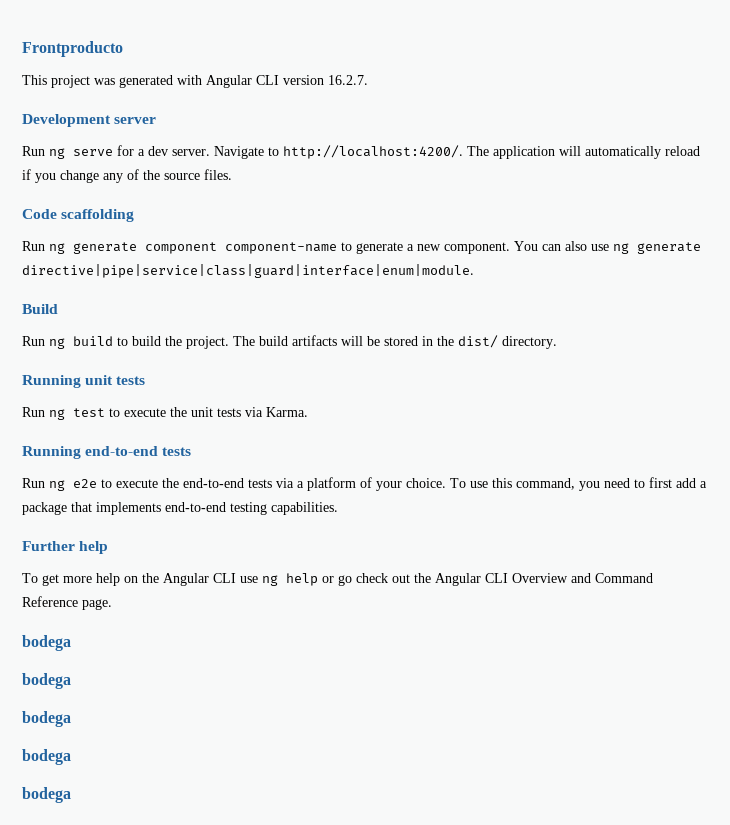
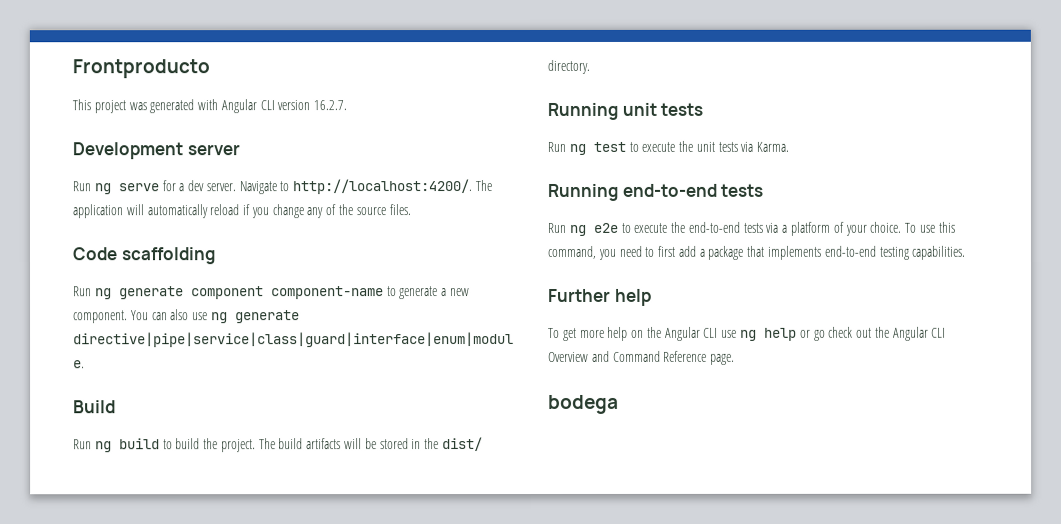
[22,673,71,689] [22,711,71,727] [22,749,71,765] [22,787,71,803] // bodega // bodega // bodega // bodega -> (619, 404) none

